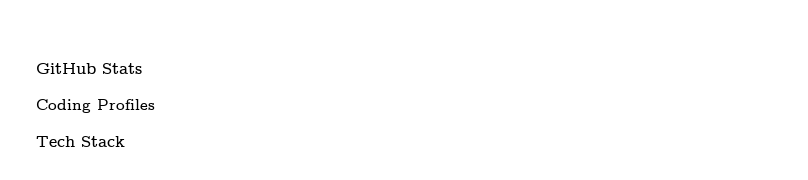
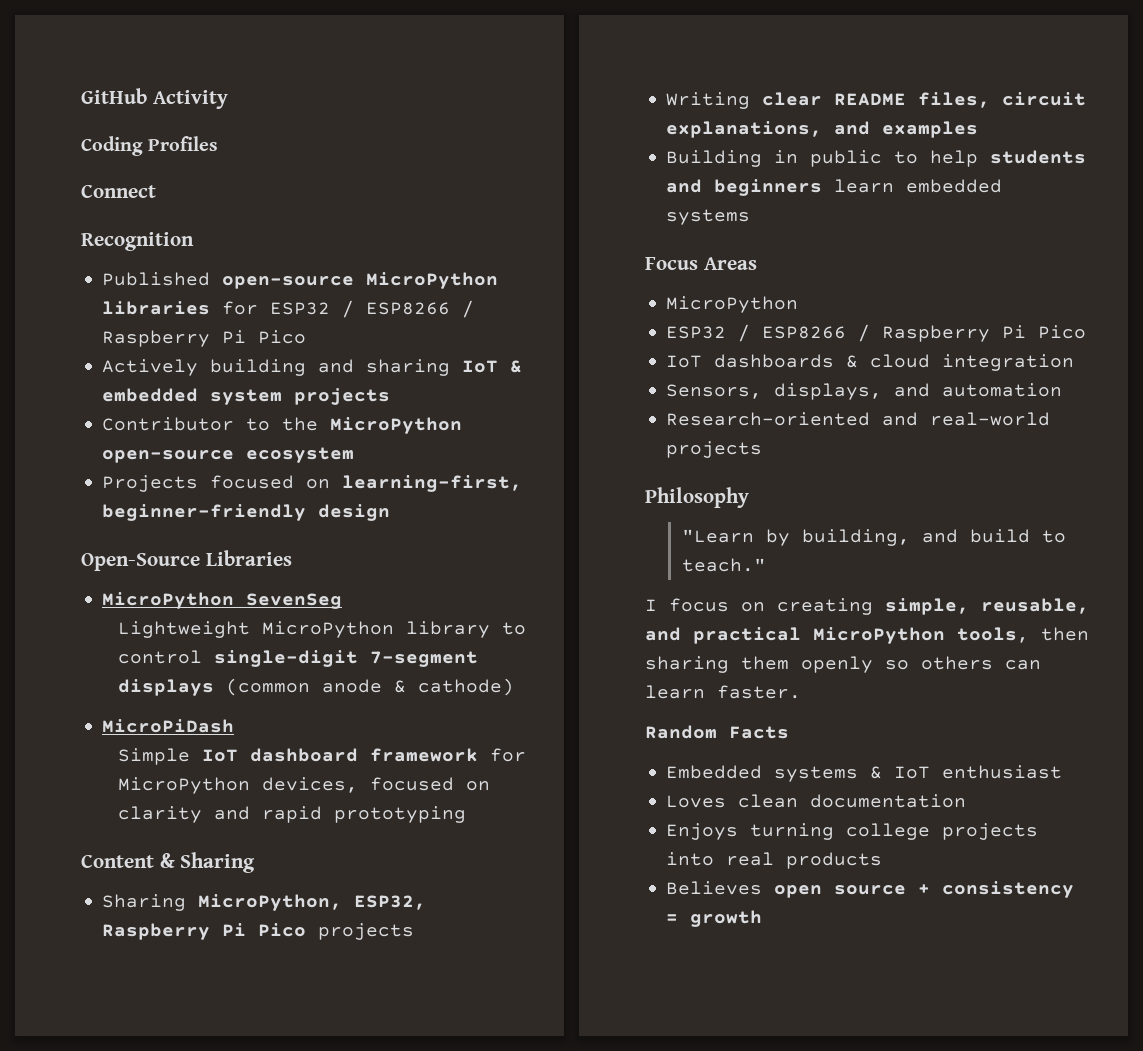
[102,63,142,74] Stats -> [152,90,228,109] Activity
[36,136,125,147] Tech Stack -> [81,185,156,198] [81,232,194,251] [102,272,499,289] [102,300,475,318] [102,330,307,347] [102,359,523,376] [102,388,391,405] [102,417,463,434] [102,447,355,463] [102,475,523,492] [102,504,391,521] [81,550,292,571] [102,592,343,609] [117,621,526,638] [117,650,478,667] [117,678,514,696] [102,719,235,733] [117,748,526,765] [117,777,490,794] [117,806,466,823] [81,852,256,873] [102,894,427,911] [102,923,415,940] [666,92,1087,109] [666,121,979,138] [666,150,1087,167] [666,179,1003,196] [666,209,751,225] [645,257,757,270] [666,296,799,313] [666,324,1087,342] [666,354,1075,371] [666,383,1063,400] [666,412,1051,426] [666,441,763,458] [645,487,749,508] [681,529,1066,546] [681,558,766,572] [645,598,1089,615] [645,627,1089,644] [645,656,1041,673] [645,685,801,699] [645,725,789,739] [666,765,1063,782] [666,794,967,808] [666,823,1039,840] [666,852,883,869] [666,881,1075,898] [666,910,763,927] Connect // Recognition // Published open-source MicroPython libraries for ESP32 / ESP8266 / Raspberry Pi Pico // Actively building and sharing IoT & embedded system projects // Contributor to the MicroPython open-source ecosystem // Projects focused on learning-first, beginner-friendly design // Open-Source Libraries // MicroPython SevenSeg // Lightweight MicroPython library to control single-digit 7-segment displays (common anode & cathode) // MicroPiDash // Simple IoT dashboard framework for MicroPython devices, focused on clarity and rapid prototyping // Content & Sharing // Sharing MicroPython, ESP32, Raspberry Pi Pico projects // Writing clear README files, circuit explanations, and examples // Building in public to help students and beginners learn embedded systems // Focus Areas // MicroPython // ESP32 / ESP8266 / Raspberry Pi Pico // IoT dashboards & cloud integration // Sensors, displays, and automation // Research-oriented and real-world projects // Philosophy // "Learn by building, and build to teach." // I focus on creating simple, reusable, and practical MicroPython tools, then sharing them openly so others can learn faster. // Random Facts // Embedded systems & IoT enthusiast // Loves clean documentation // Enjoys turning college projects into real products // Believes open source + consistency = growth

